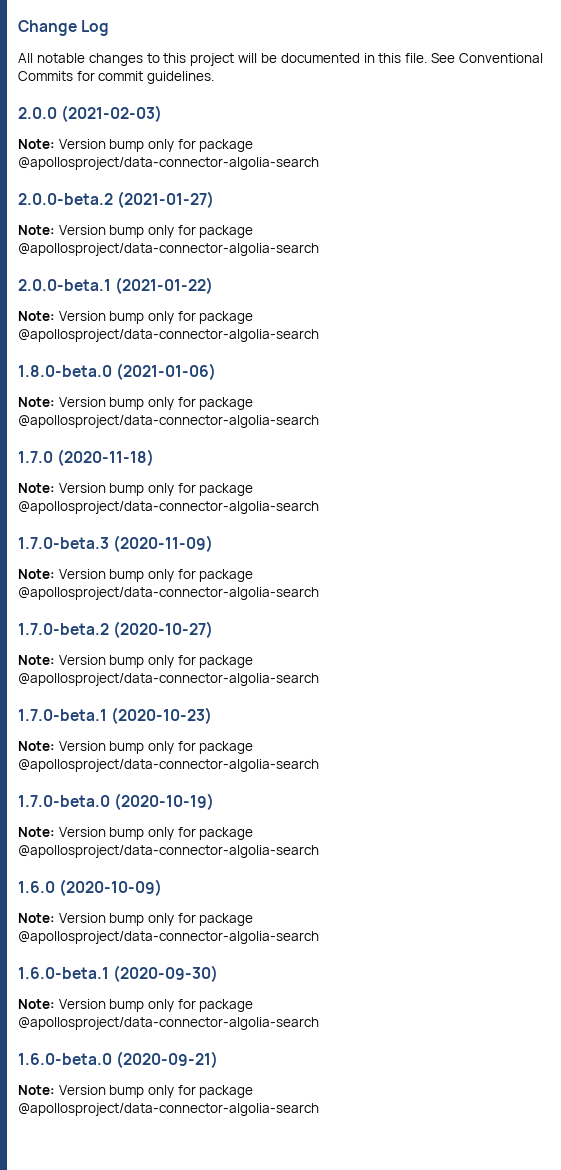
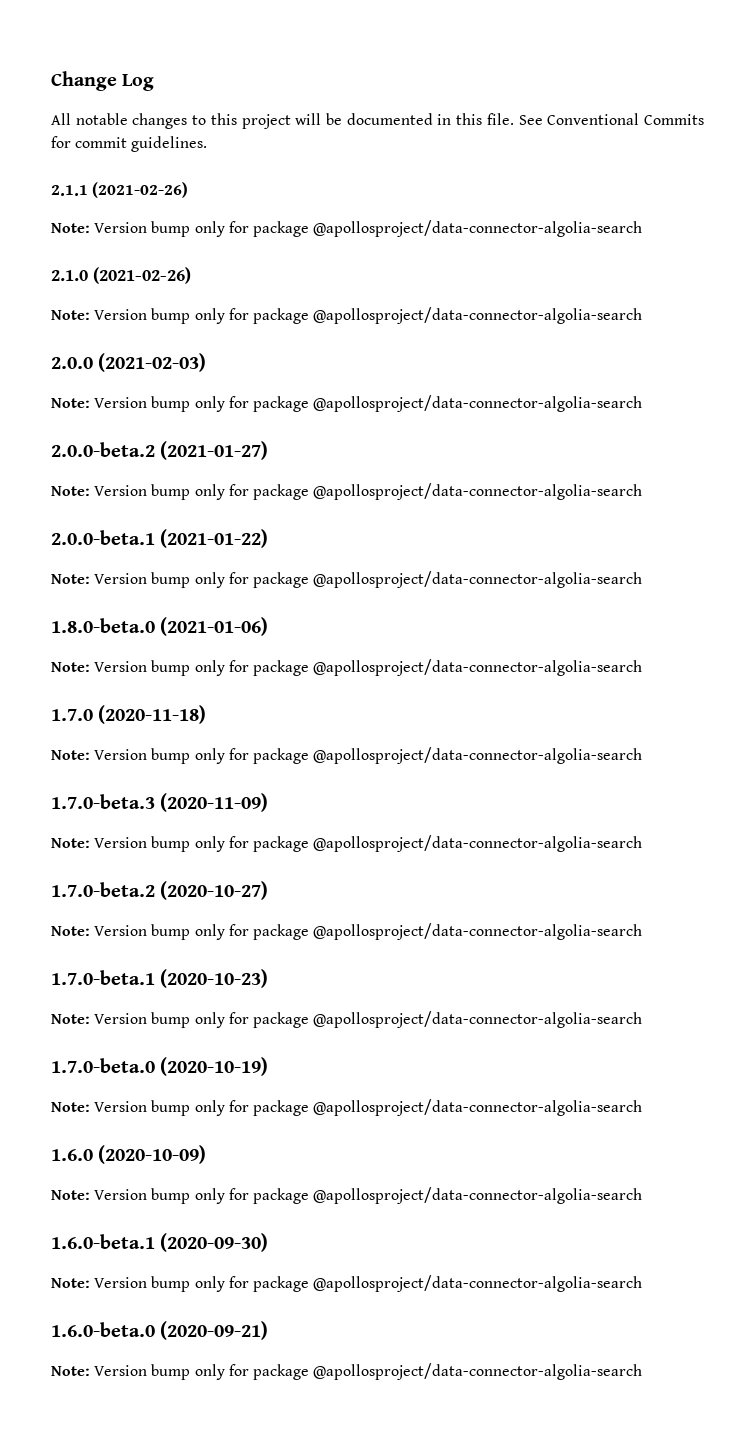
(214, 77) none -> [51,182,189,198] [51,220,643,237] [51,267,191,284] [51,307,643,324] // 2.1.1 (2021-02-26) // Note: Version bump only for package @apollosproject/data-connector-algolia-search // 2.1.0 (2021-02-26) // Note: Version bump only for package @apollosproject/data-connector-algolia-search

